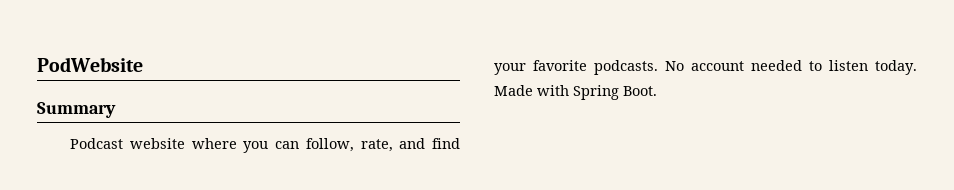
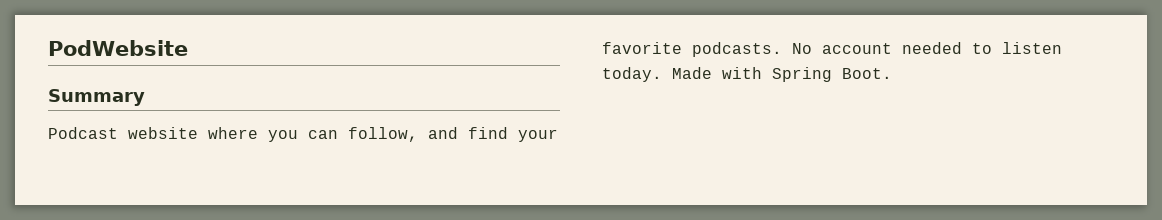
[360,139,393,152] rate, -> (418, 134) none

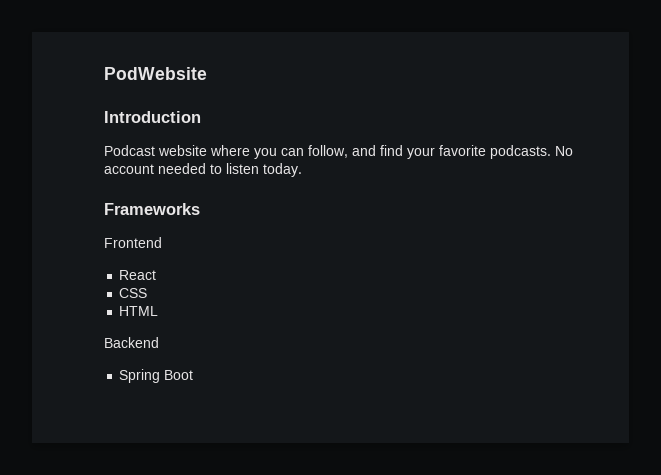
[48,89,145,106] Summary -> [104,111,201,123] Introduction
[672,67,892,82] Made with Spring Boot. -> [104,203,200,215] [104,237,162,248] [119,270,157,280] [119,288,148,298] [119,306,159,316] [104,337,159,348] [119,369,194,383] // Frameworks // Frontend // React // CSS // HTML // Backend // Spring Boot

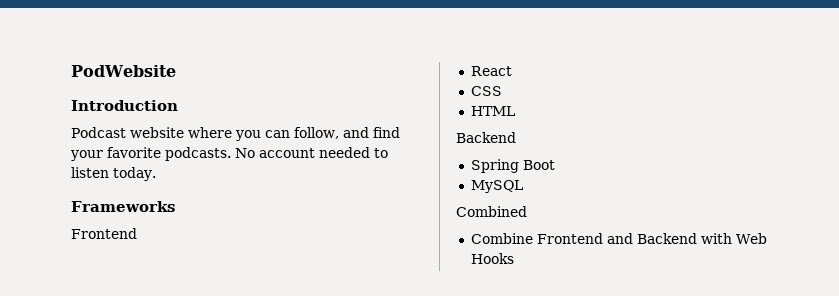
(194, 375) none -> [470,180,523,193] [456,206,527,217] [470,233,767,244] [470,253,514,264] // MySQL // Combined // Combine Frontend and Backend with Web Hooks

